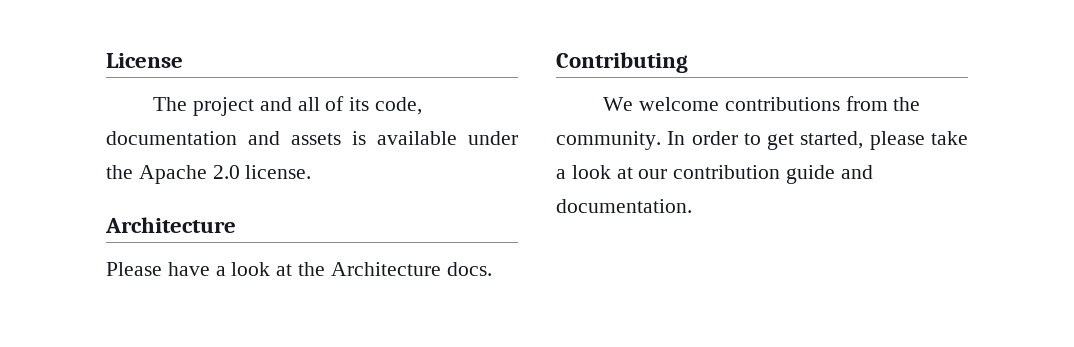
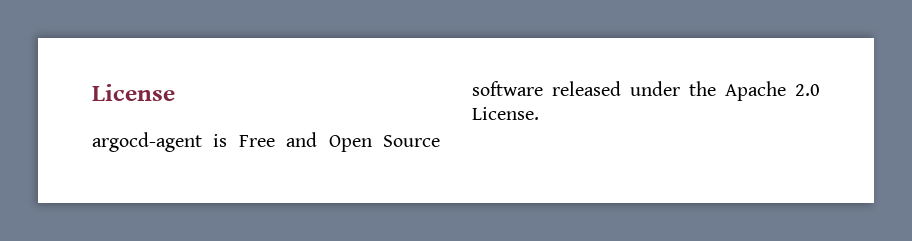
[153,96,423,116] [106,131,518,145] [106,165,312,184] [105,217,236,233] [106,262,492,276] [556,52,688,73] [603,96,921,111] [556,131,968,150] [556,165,873,184] [556,199,692,213] The project and all of its code, documentation and assets is available under the Apache 2.0 license. // Architecture // Please have a look at the Architecture docs. // Contributing // We welcome contributions from the community. In order to get started, please take a look at our contribution guide and documentation. -> [92,132,440,152] [472,81,820,101] [472,107,539,120] argocd-agent is Free and Open Source software released under the Apache 2.0 License.

